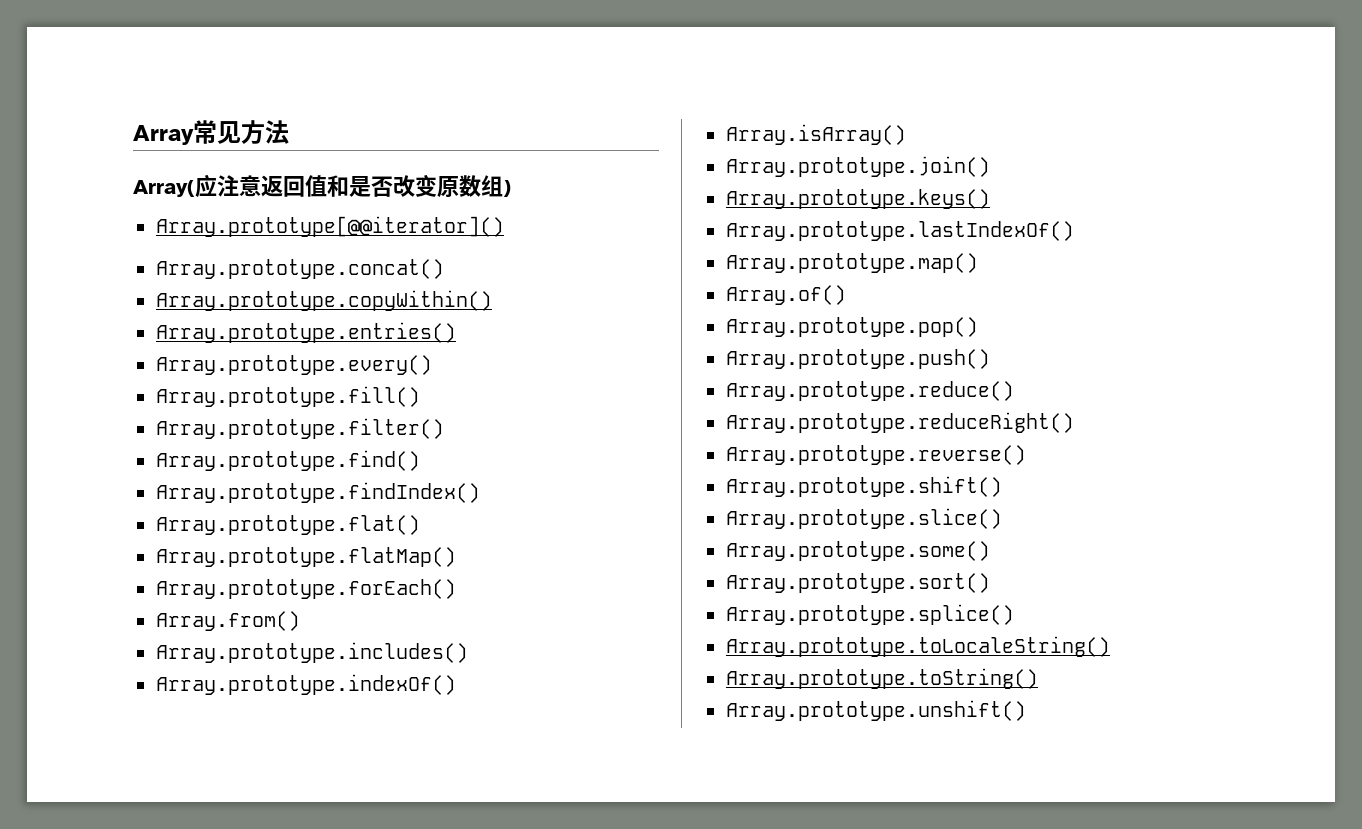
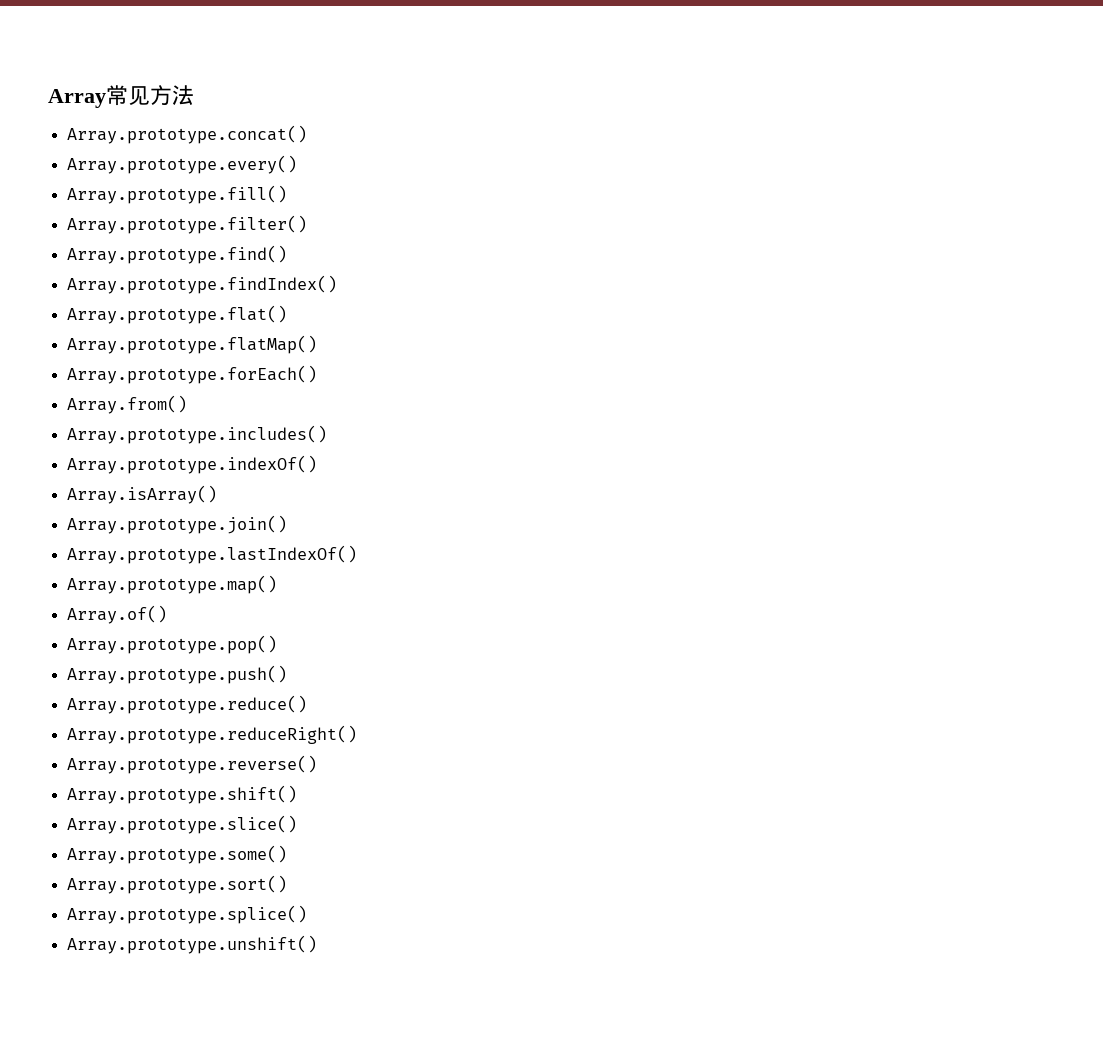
[133,174,511,198] [155,216,504,237] // Array(应注意返回值和是否改变原数组) // Array.prototype[@@iterator]() -> (194, 95) none
[155,290,492,311] [155,322,456,343] // Array.prototype.copyWithin() // Array.prototype.entries() -> (308, 134) none
[725,189,990,209] // Array.prototype.keys() -> (288, 524) none
[725,636,1110,657] [725,668,1038,689] // Array.prototype.toLocaleString() // Array.prototype.toString() -> (308, 914) none

